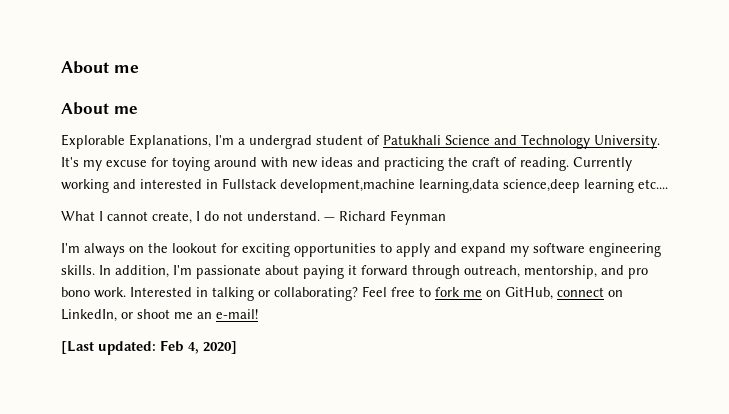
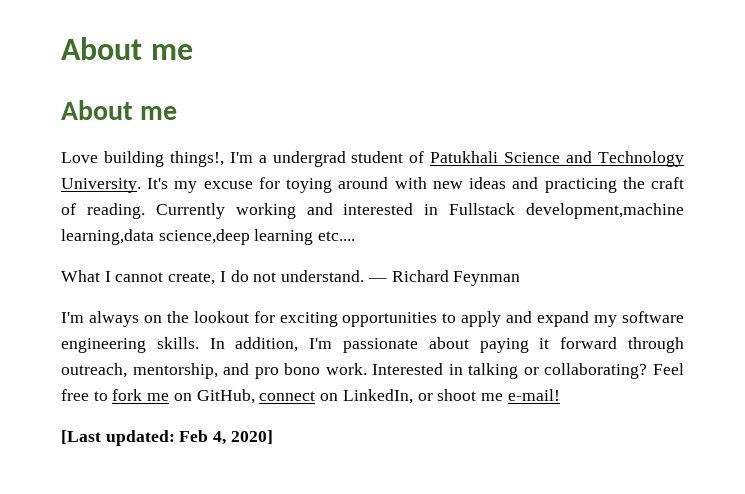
[61,134,211,149] Explorable Explanations, -> [61,151,224,167] Love building things!,
[197,312,212,319] an -> (503, 397) none

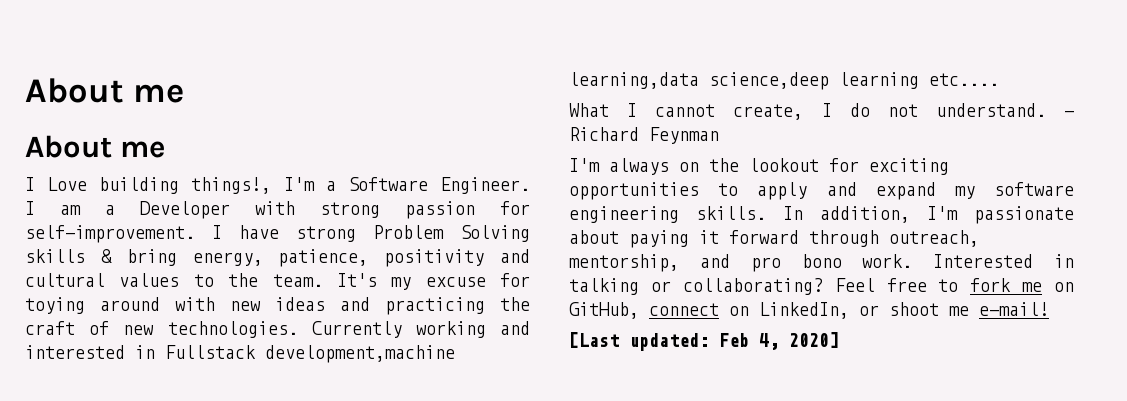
(178, 113) none -> [25,177,35,191] I
[272,151,685,167] [61,178,141,193] undergrad student of Patukhali Science and Technology University. -> [347,177,530,194] [25,201,530,219] [25,225,530,243] [25,249,530,267] [25,273,323,287] Software Engineer. I am a Developer with strong passion for self-improvement. I have strong Problem Solving skills & bring energy, patience, positivity and cultural values to the team.
[86,203,145,219] reading. -> [123,321,298,338] new technologies.

